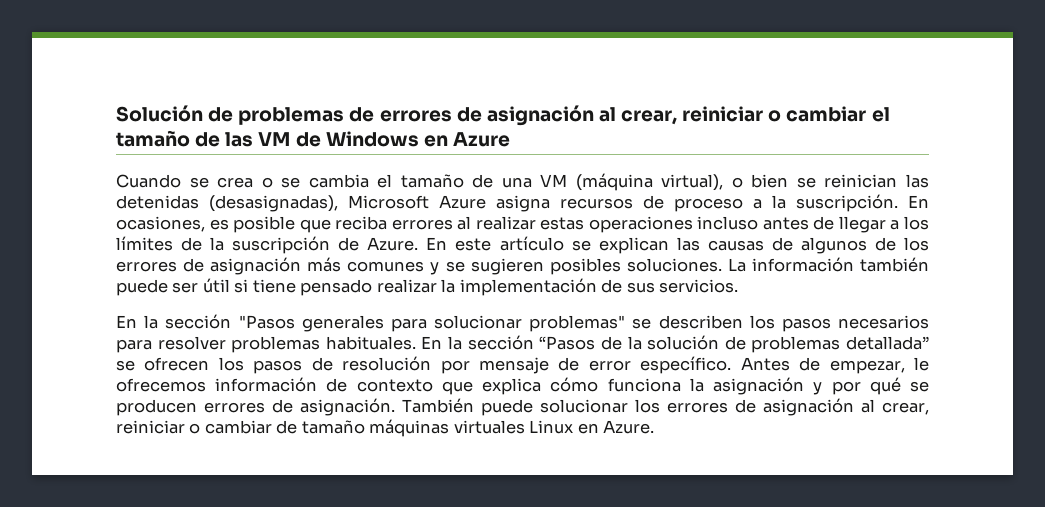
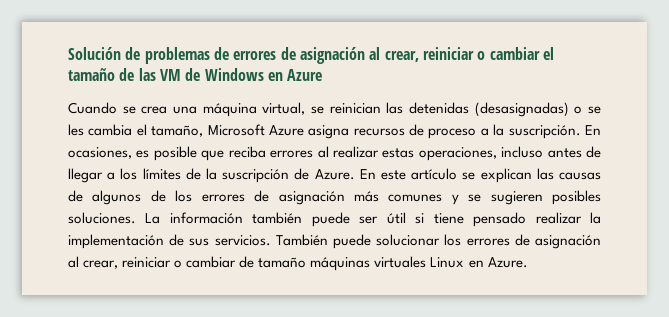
[261,173,929,191] [116,195,338,212] o se cambia el tamaño de una VM (máquina virtual), o bien se reinician las detenidas (desasignadas), -> [173,102,601,117] [68,124,204,137] una máquina virtual, se reinician las detenidas (desasignadas) o se les cambia el tamaño,
[588,216,693,233] operaciones -> [418,147,497,161] operaciones,
[116,314,929,332] [116,335,930,353] [116,356,930,374] [116,377,930,395] [116,398,395,416] // En la sección "Pasos generales para solucionar problemas" se describen los pasos necesarios para resolver problemas habituales. En la sección “Pasos de la solución de problemas detallada” se ofrecen los pasos de resolución por mensaje de error específico. Antes de empezar, le ofrecemos información de contexto que explica cómo funciona la asignación y por qué se producen errores de asignación. -> (271, 240) none

